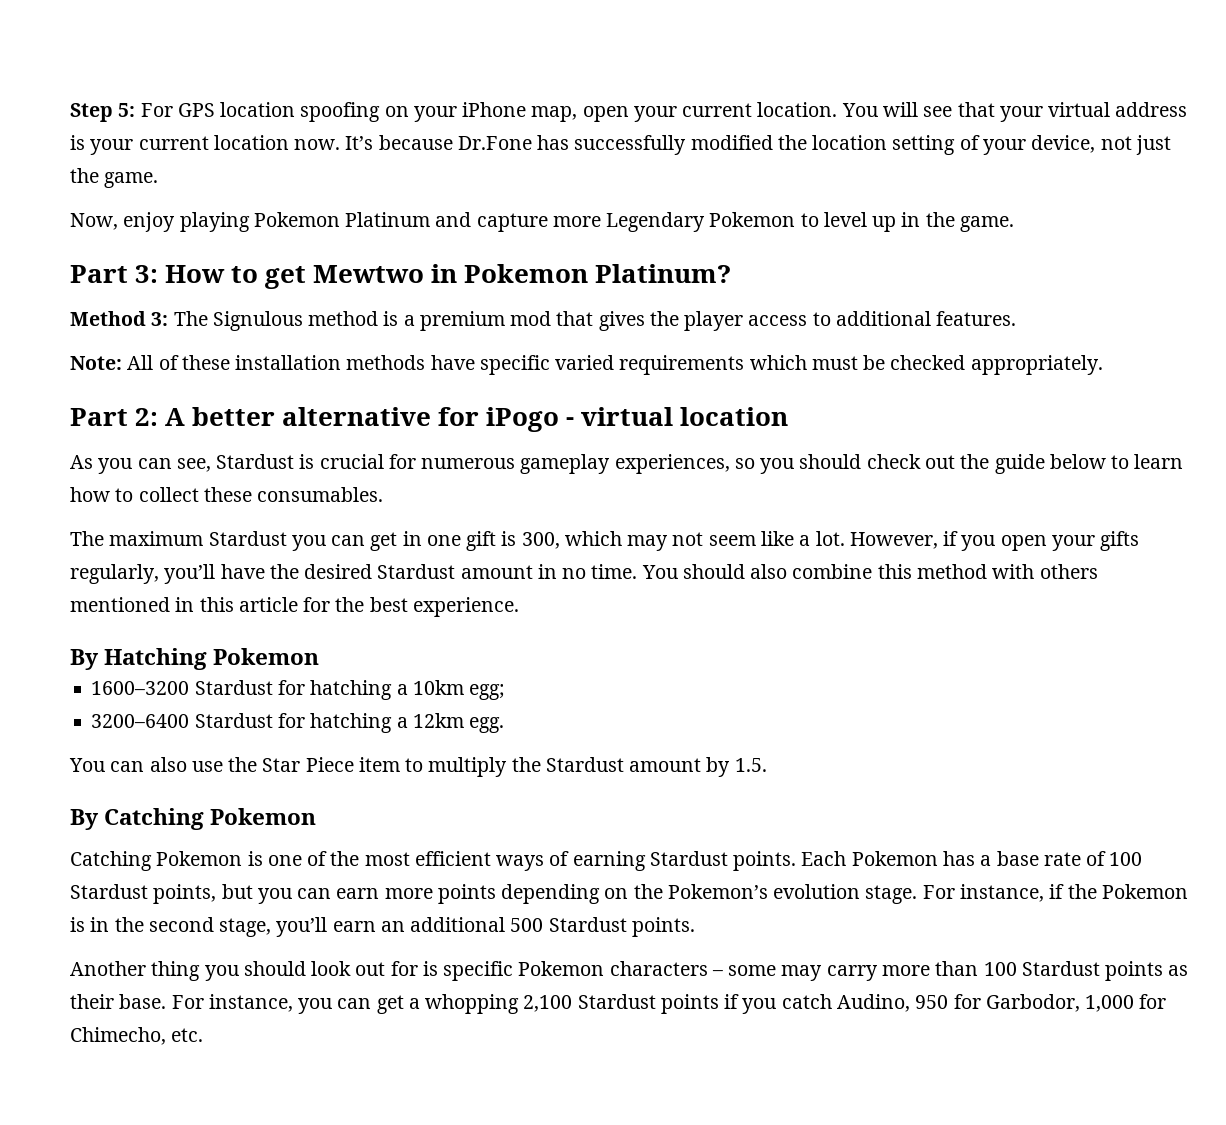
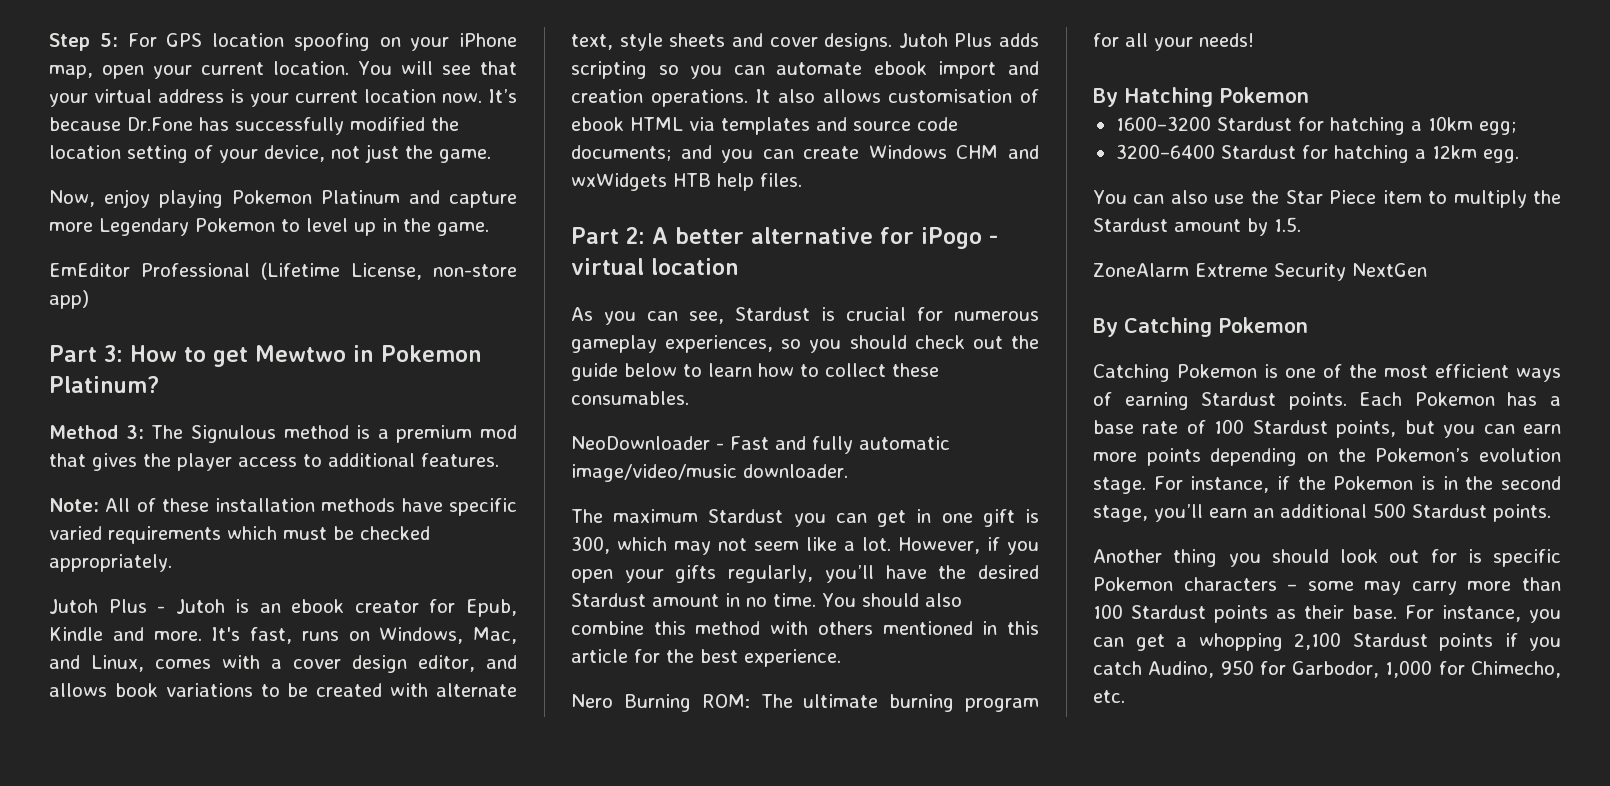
(1014, 224) none -> [49,262,517,280] [49,290,89,309] // EmEditor Professional (Lifetime License, non-store app)
(1103, 365) none -> [49,599,517,617] [49,627,517,644] [49,655,517,673] [49,683,517,697] [571,33,1039,51] [571,61,1039,79] [571,89,1039,107] [571,117,958,135] [571,145,1039,163] [571,173,802,191] // Jutoh Plus - Jutoh is an ebook creator for Epub, Kindle and more. It's fast, runs on Windows, Mac, and Linux, comes with a cover design editor, and allows book variations to be created with alternate text, style sheets and cover designs. Jutoh Plus adds scripting so you can automate ebook import and creation operations. It also allows customisation of ebook HTML via templates and source code documents; and you can create Windows CHM and wxWidgets HTB help files.
(384, 494) none -> [571,436,950,454] [571,464,848,482] // NeoDownloader - Fast and fully automatic image/video/music downloader.
(519, 607) none -> [571,694,1039,712] [1093,33,1254,51] // Nero Burning ROM: The ultimate burning program for all your needs!
(767, 765) none -> [1093,263,1427,281] // ZoneAlarm Extreme Security NextGen

